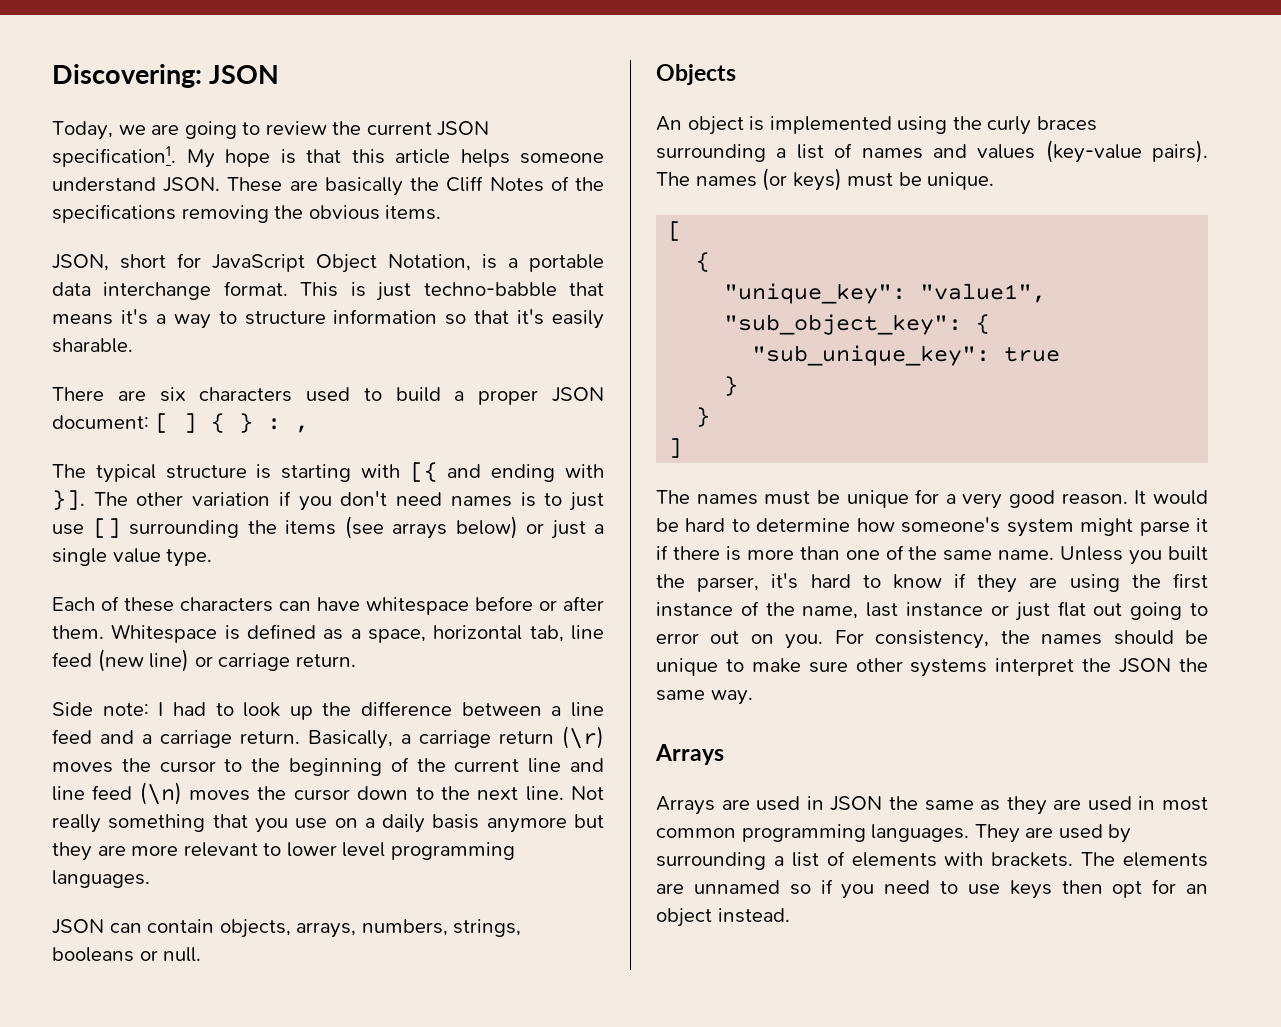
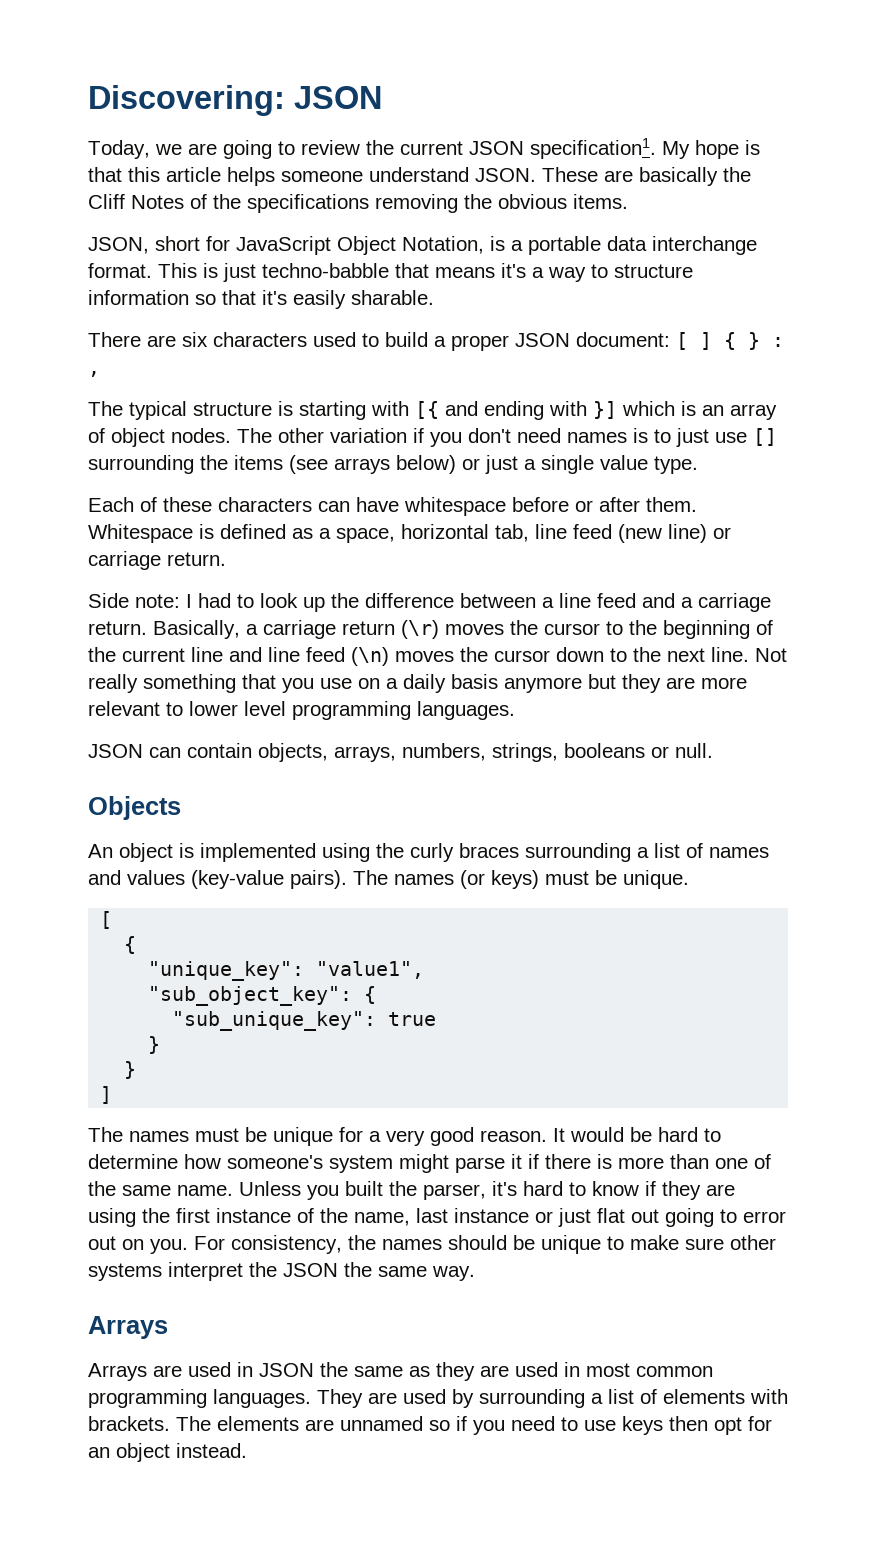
[52,490,85,510] }]. -> [593,401,777,420] [88,428,231,447] }] which is an array of object nodes.

